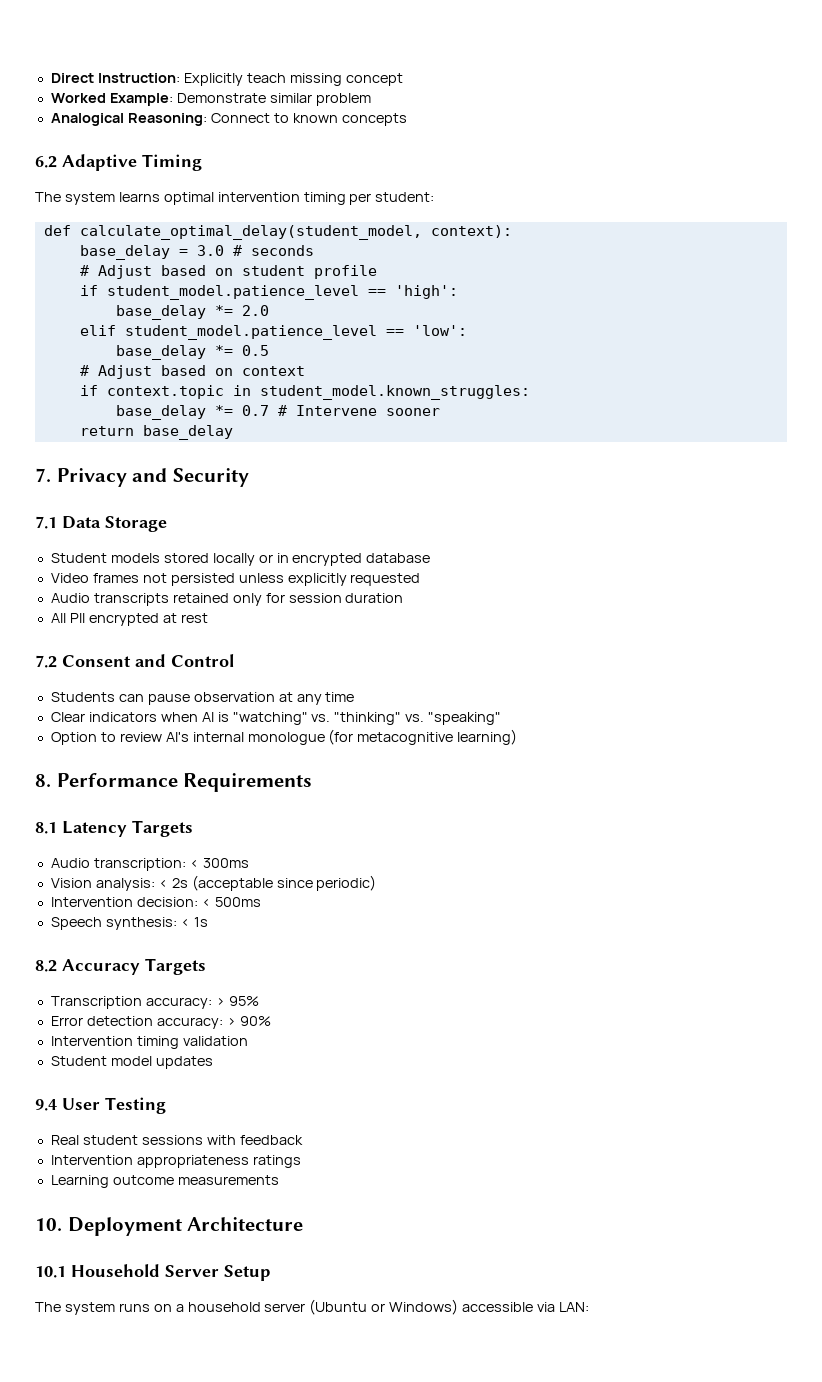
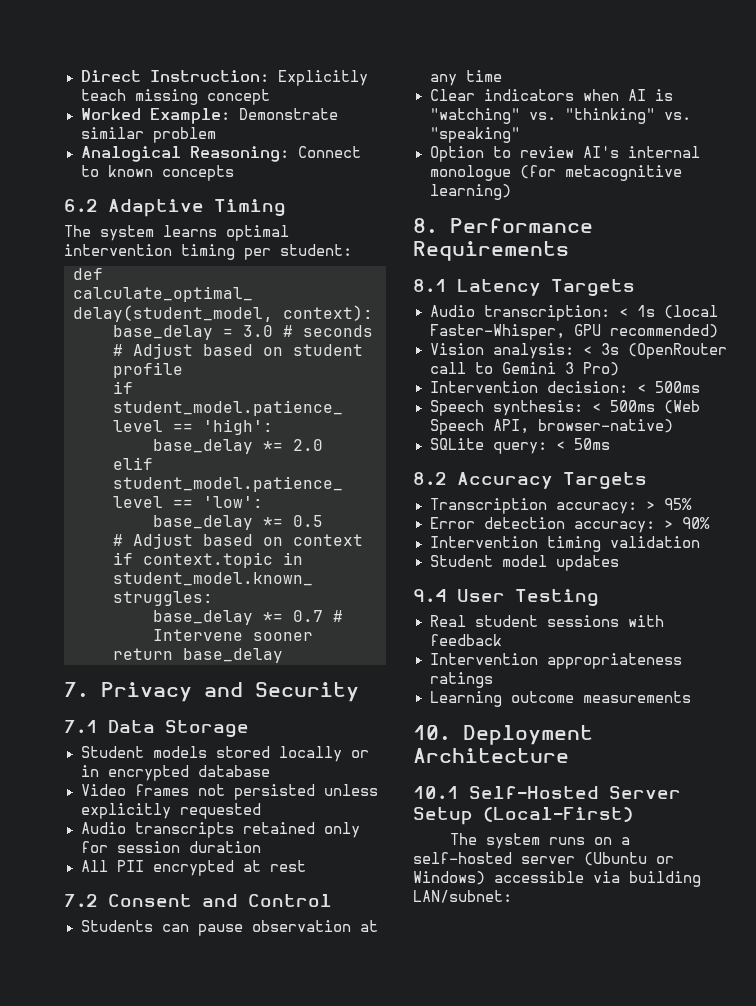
[202,858,249,868] [50,875,377,891] 300ms // Vision analysis: < 2s (acceptable since periodic) -> [636,305,718,319] [429,324,718,340] [429,343,727,359] [429,362,619,376] 1s (local Faster-Whisper, GPU recommended) // Vision analysis: < 3s (OpenRouter call to Gemini 3 Pro)
[193,917,208,927] 1s -> [609,400,700,414] [429,419,673,435] [429,438,610,454] 500ms (Web Speech API, browser-native) // SQLite query: < 50ms
[71,1264,160,1277] Household -> [469,786,599,799] Self-Hosted
(271, 1273) none -> [483,807,633,822] (Local-First)
[187,1302,261,1312] household -> [413,852,512,864] self-hosted
[558,1302,589,1312] LAN: -> [629,871,701,887] [413,890,512,903] building LAN/subnet:

